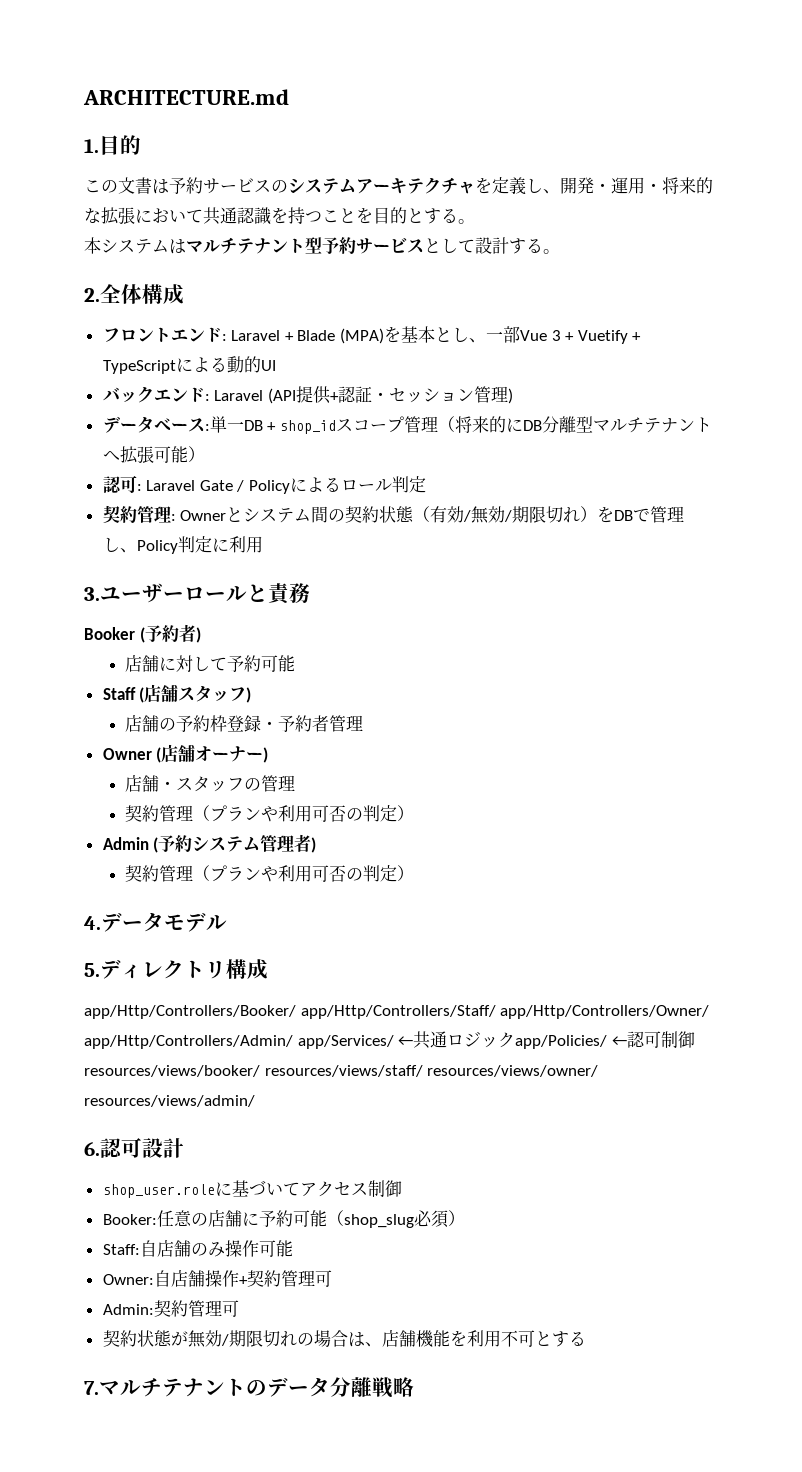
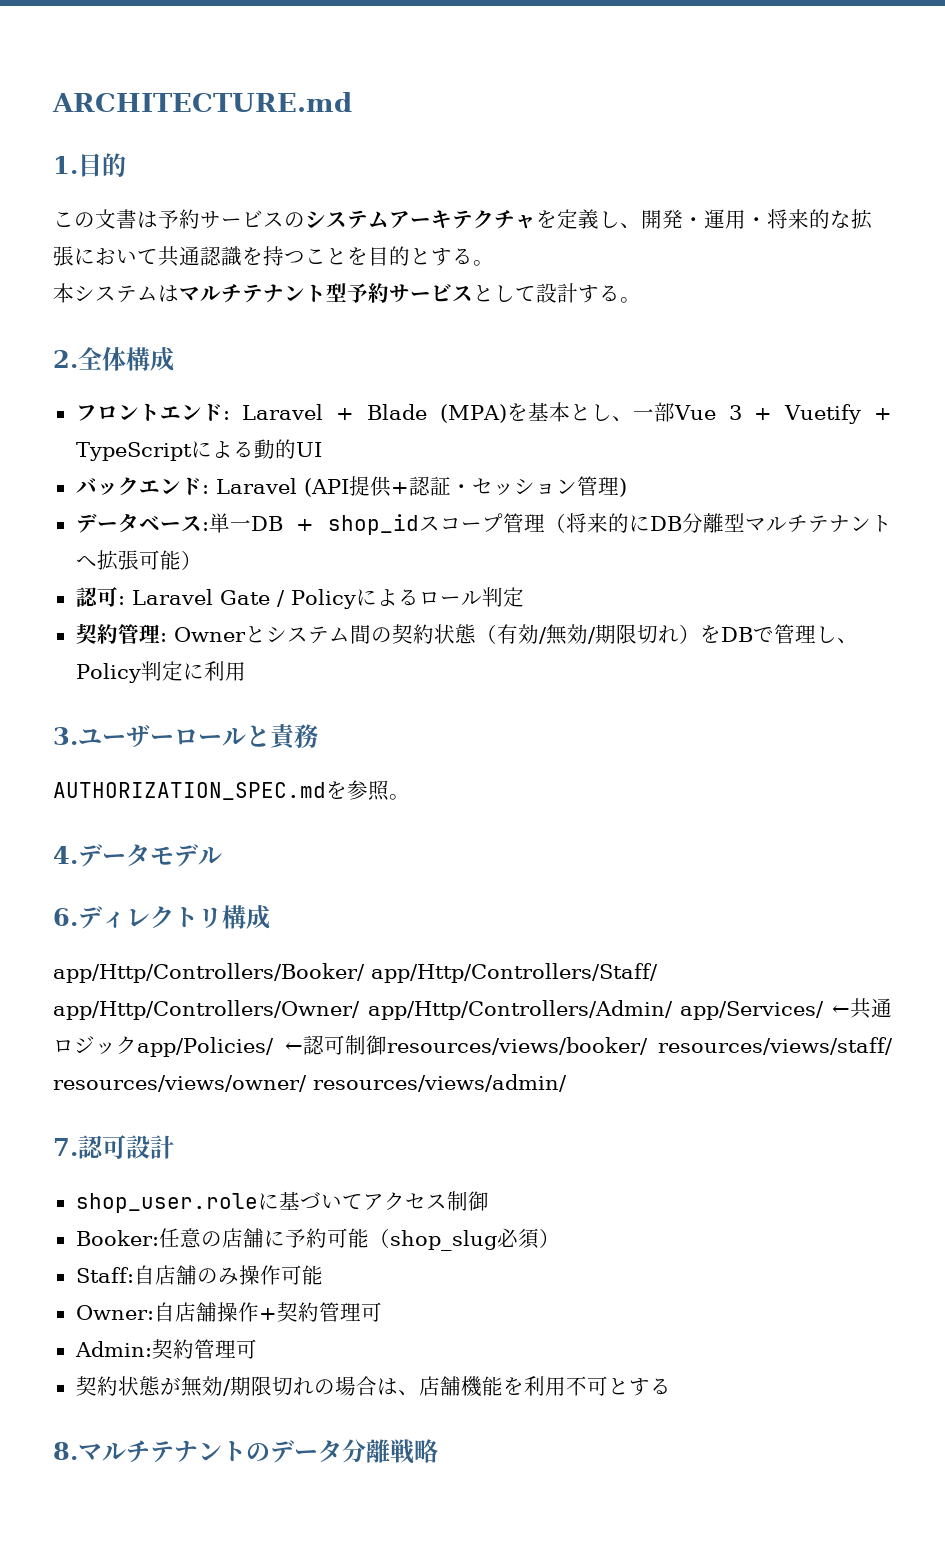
[84,624,201,643] [124,655,295,672] [102,684,252,703] [124,715,363,732] [102,744,269,763] [124,775,295,792] [124,805,414,822] [102,834,317,853] [124,865,414,882] Booker (予約者) // 店舗に対して予約可能 // Staff (店舗スタッフ) // 店舗の予約枠登録・予約者管理 // Owner (店舗オーナー) // 店舗・スタッフの管理 // 契約管理（プランや利用可否の判定） // Admin (予約システム管理者) // 契約管理（プランや利用可否の判定） -> [53,780,410,801] AUTHORIZATION_SPEC.mdを参照。
[84,963,100,977] 5. -> [53,908,78,926] 6.
[84,1142,100,1156] 6. -> [53,1138,78,1156] 7.
[84,1381,99,1395] 7. -> [53,1442,78,1460] 8.

